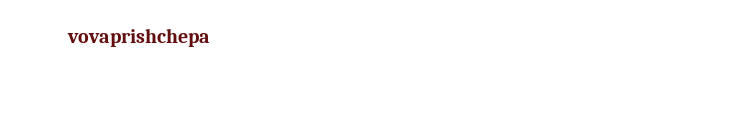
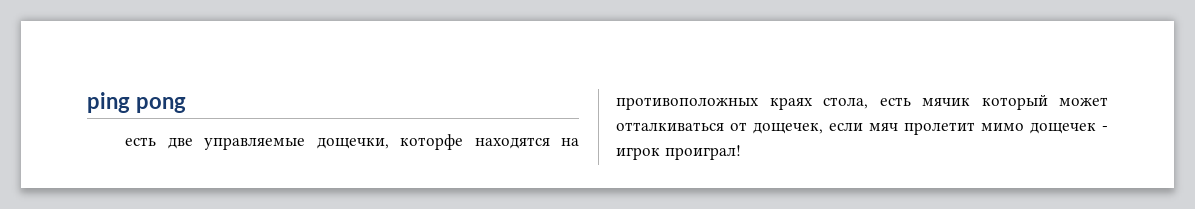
[67,28,210,47] vovaprishchepa -> [87,92,186,113] [125,134,579,150] [616,94,1108,110] [616,122,1108,135] [616,145,741,160] ping pong // есть две управляемые дощечки, которфе находятся на противоположных краях стола, есть мячик который может отталкиваться от дощечек, если мяч пролетит мимо дощечек - игрок проиграл!

